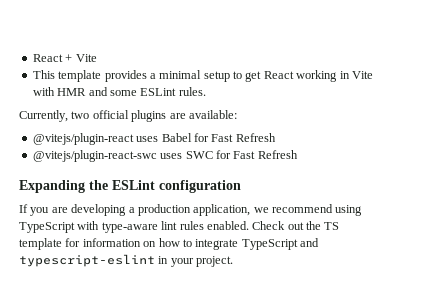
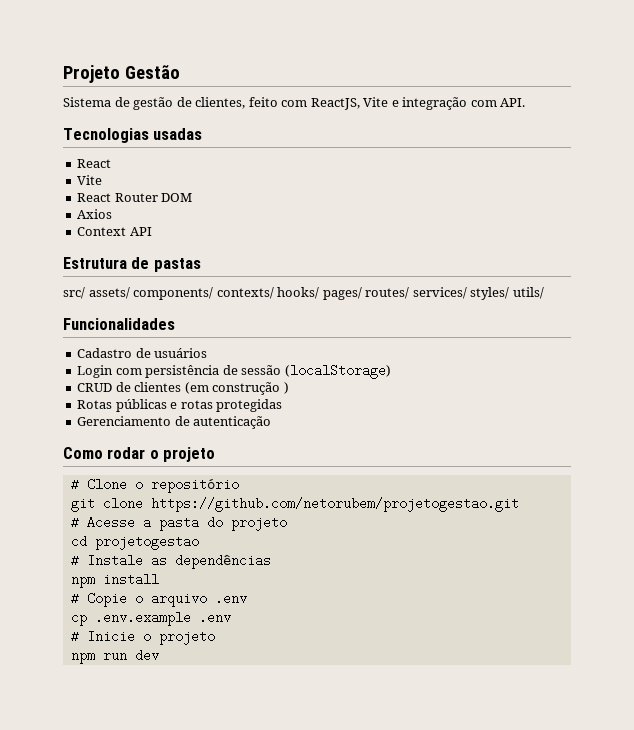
[32,54,73,62] React + -> [63,65,180,83] [63,97,526,110] [63,128,203,143] [77,159,112,168] Projeto Gestão // Sistema de gestão de clientes, feito com ReactJS, Vite e integração com API. // Tecnologias usadas // React //
[32,70,373,82] [32,87,206,96] [19,110,237,122] [32,133,276,145] [32,150,298,162] [19,180,241,193] [19,204,363,216] [19,221,340,233] [19,238,319,250] [19,254,234,267] This template provides a minimal setup to get React working in Vite with HMR and some ESLint rules. // Currently, two official plugins are available: // @vitejs/plugin-react uses Babel for Fast Refresh // @vitejs/plugin-react-swc uses SWC for Fast Refresh // Expanding the ESLint configuration // If you are developing a production application, we recommend using TypeScript with type-aware lint rules enabled. Check out the TS template for information on how to integrate TypeScript and typescript-eslint in your project. -> [77,193,193,202] [77,209,113,219] [77,227,152,236] [63,257,201,272] [63,287,544,300] [63,318,175,330] [77,348,208,358] [77,364,391,379] [77,382,289,395] [77,399,283,412] [77,416,272,429] [63,447,216,462] [70,478,239,493] [70,497,519,512] [70,516,287,531] [70,535,199,550] [70,554,271,569] [70,573,159,588] [70,592,247,607] [70,611,231,626] [70,630,215,645] [70,649,159,664] React Router DOM // Axios // Context API // Estrutura de pastas // src/ assets/ components/ contexts/ hooks/ pages/ routes/ services/ styles/ utils/ // Funcionalidades // Cadastro de usuários // Login com persistência de sessão (localStorage) // CRUD de clientes (em construção ) // Rotas públicas e rotas protegidas // Gerenciamento de autenticação // Como rodar o projeto // # Clone o repositório // git clone https://github.com/netorubem/projetogestao.git // # Acesse a pasta do projeto // cd projetogestao // # Instale as dependências // npm install // # Copie o arquivo .env // cp .env.example .env // # Inicie o projeto // npm run dev

